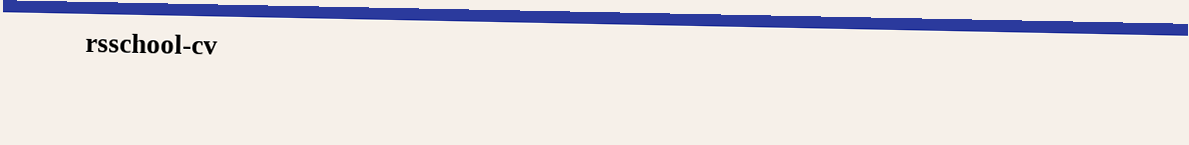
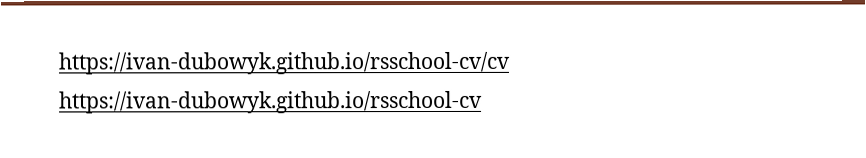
[85,32,218,55] rsschool-cv -> [58,51,510,75] [59,90,483,114] https://ivan-dubowyk.github.io/rsschool-cv/cv // https://ivan-dubowyk.github.io/rsschool-cv

